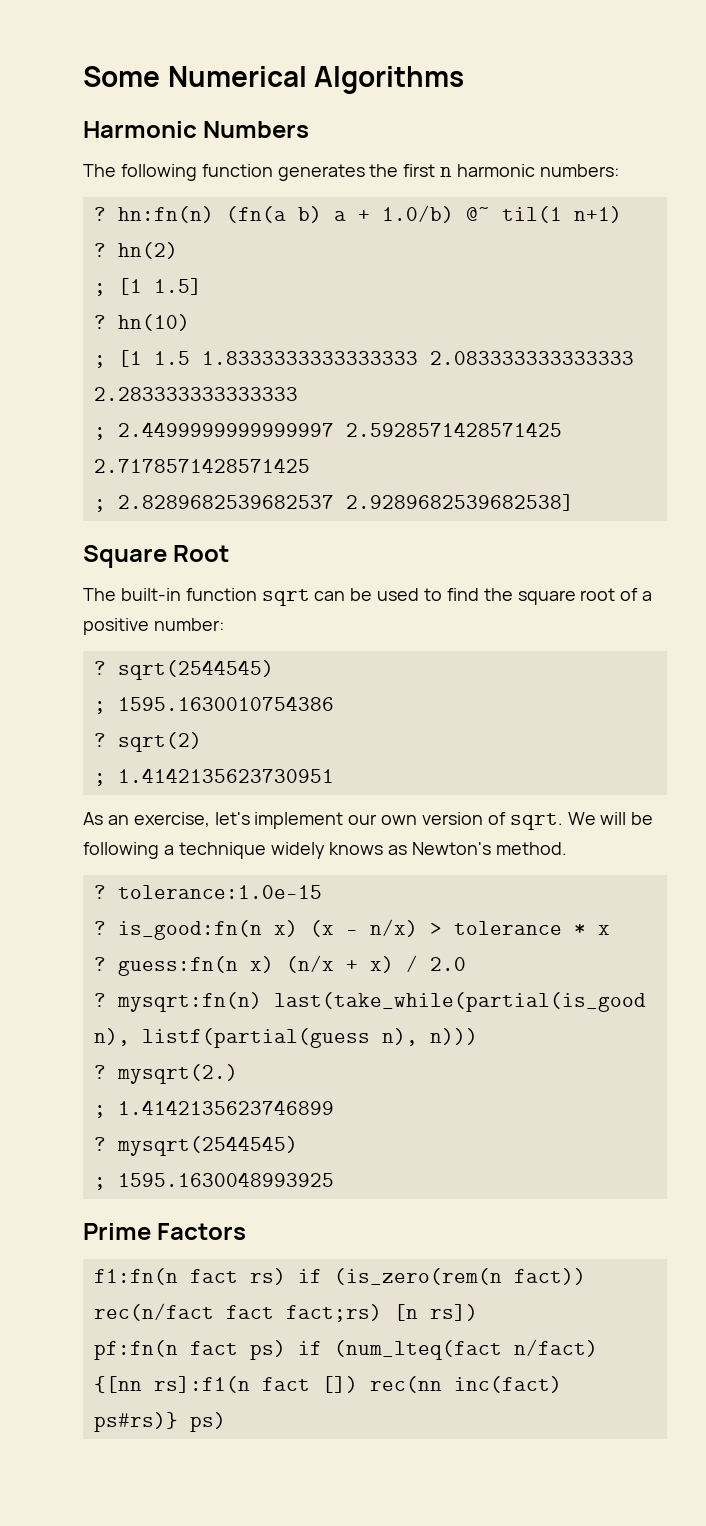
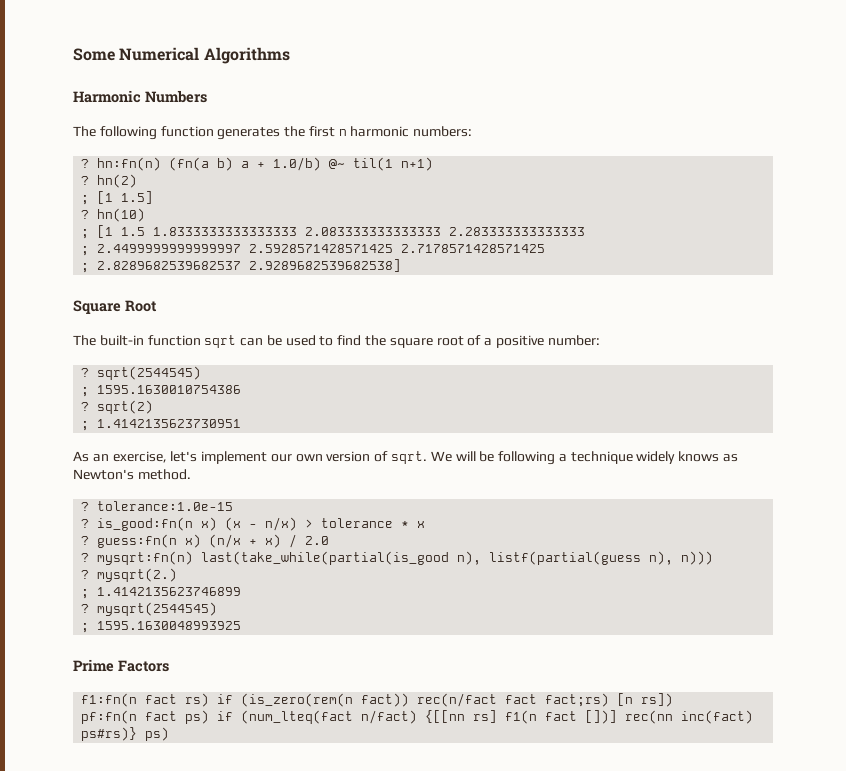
[93,1376,358,1393] {[nn rs]:f1(n fact []) -> [425,710,618,724] {[[nn rs] f1(n fact [])]

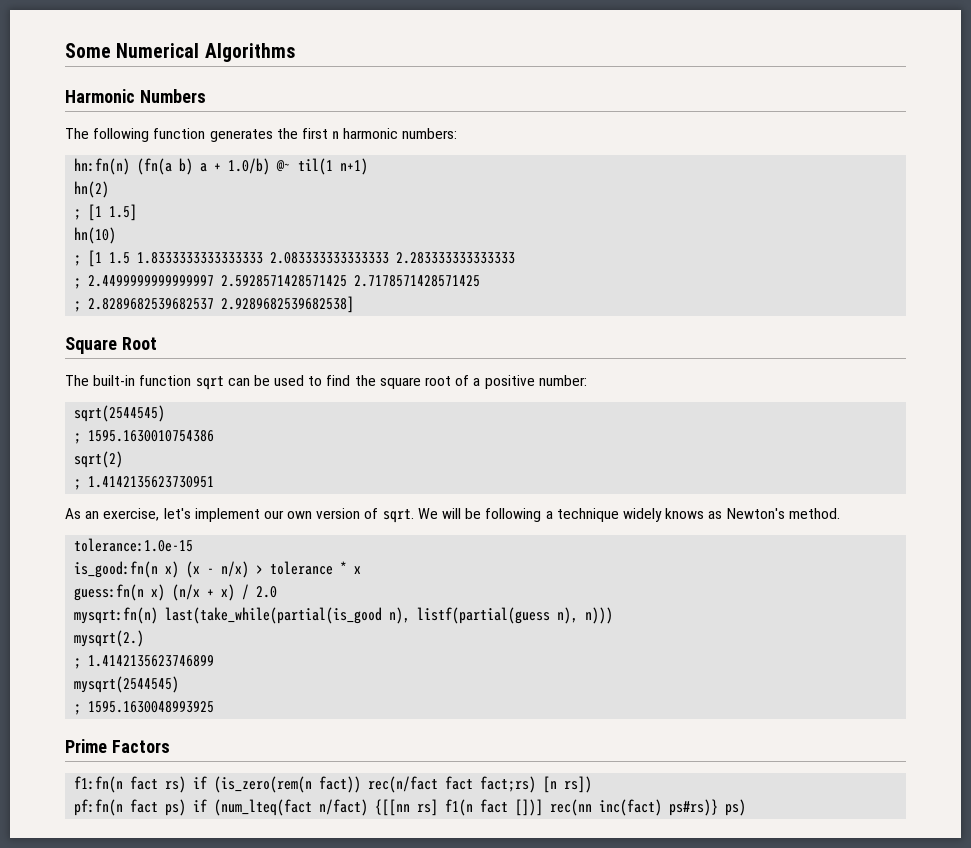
[81,159,90,168] ? -> (458, 133) none
[81,176,90,185] ? -> (369, 166) none
[81,210,90,219] ? -> (138, 212) none
[81,368,90,377] ? -> (587, 380) none
[81,402,90,411] ? -> (215, 436) none
[81,502,90,511] ? -> (840, 513) none
[81,519,90,528] ? -> (194, 545) none
[81,536,90,545] ? -> (362, 570) none
[81,553,90,562] ? -> (278, 592) none
[81,570,90,579] ? -> (614, 615) none
[81,604,90,613] ? -> (215, 661) none

